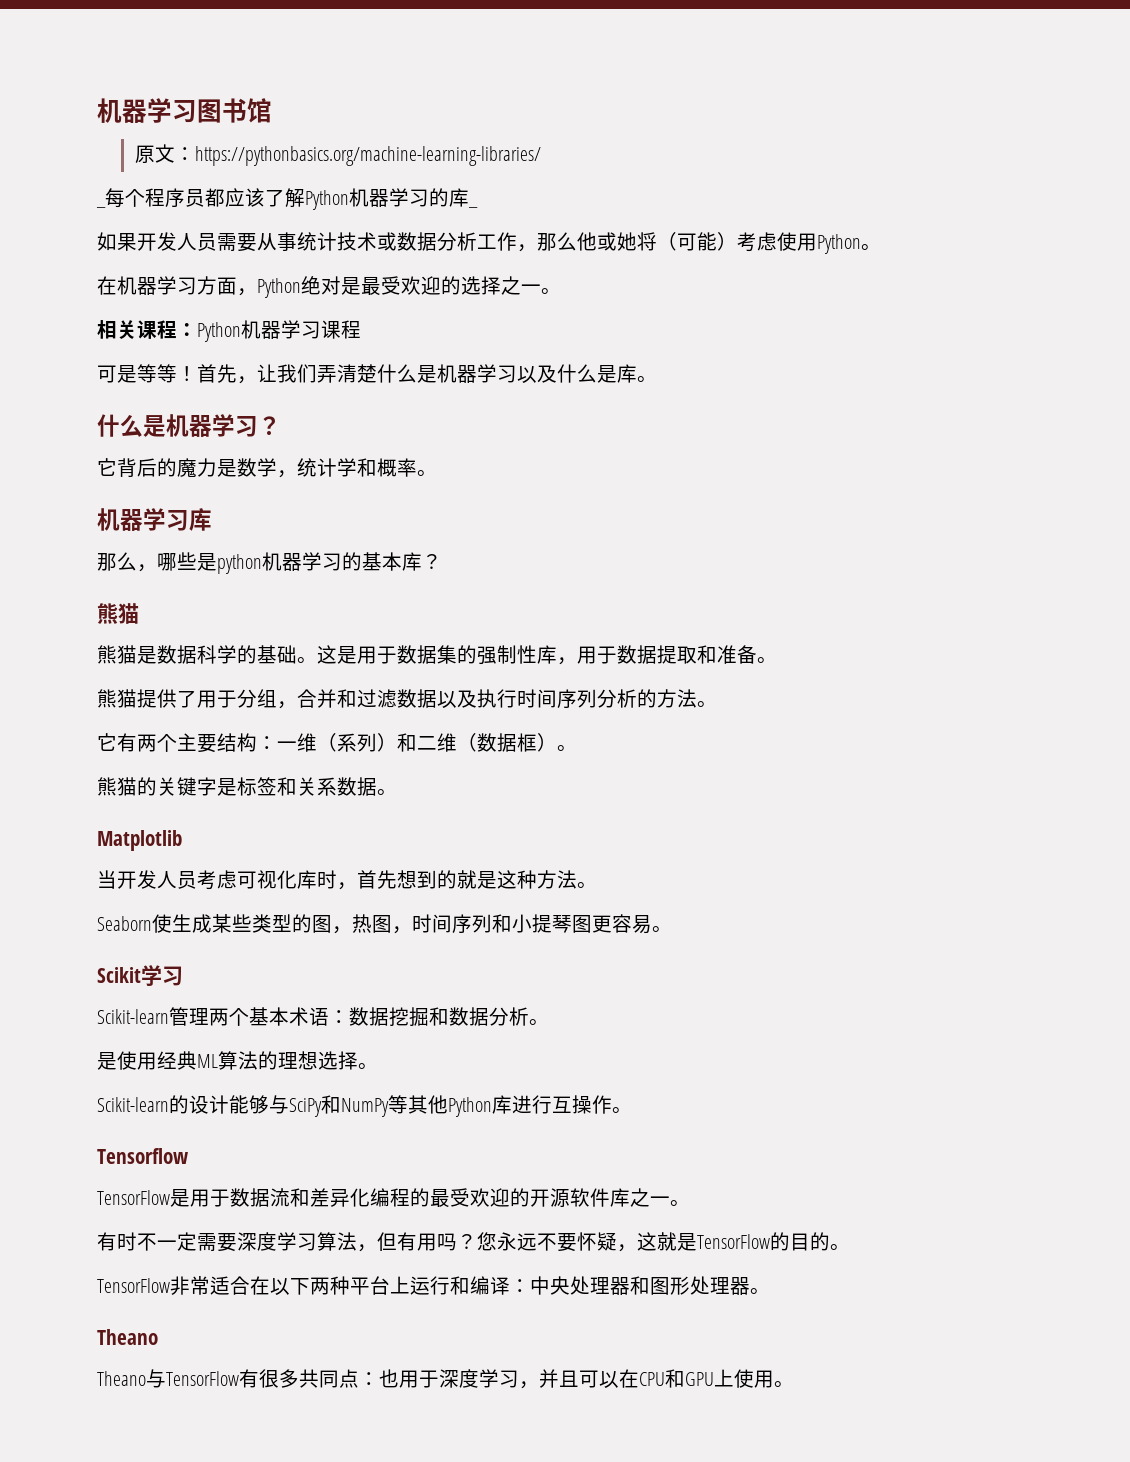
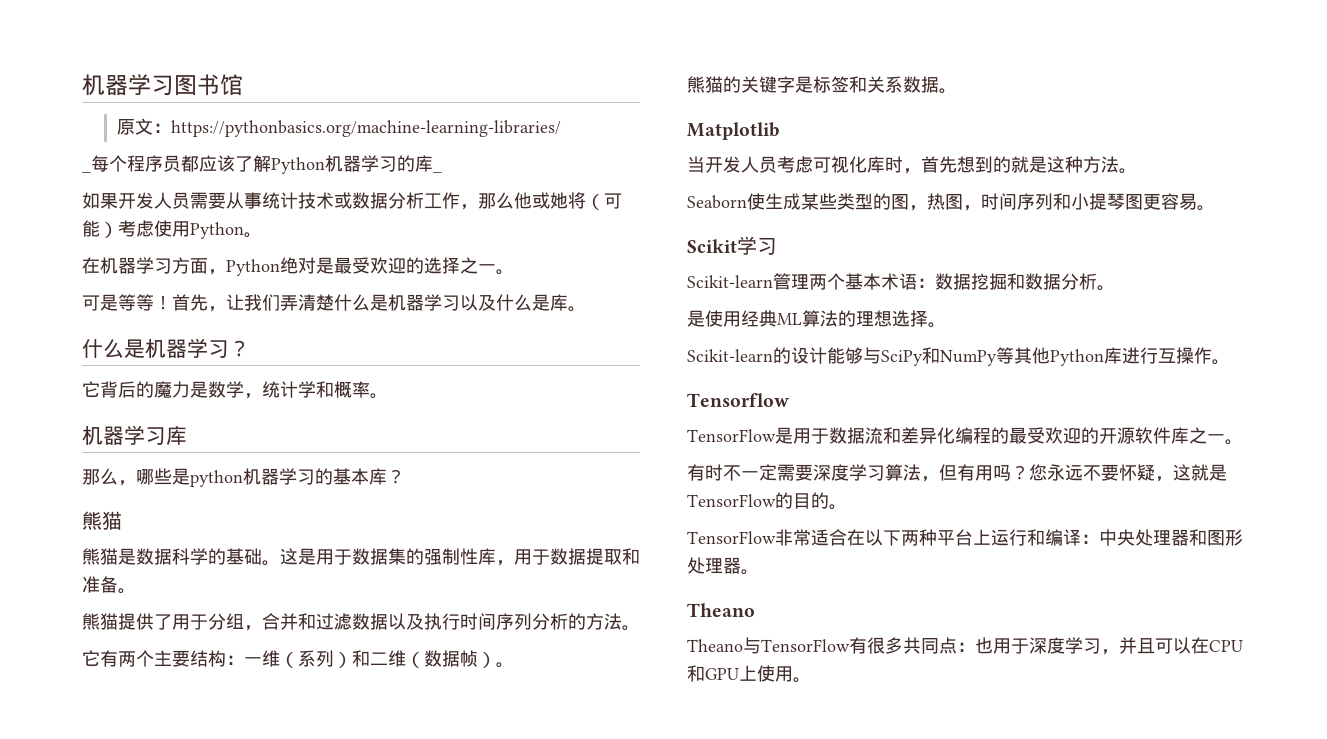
[97,320,361,342] // 相关课程：Python机器学习课程 -> (514, 272) none
[517,733,537,752] 框 -> [460,650,478,667] 帧

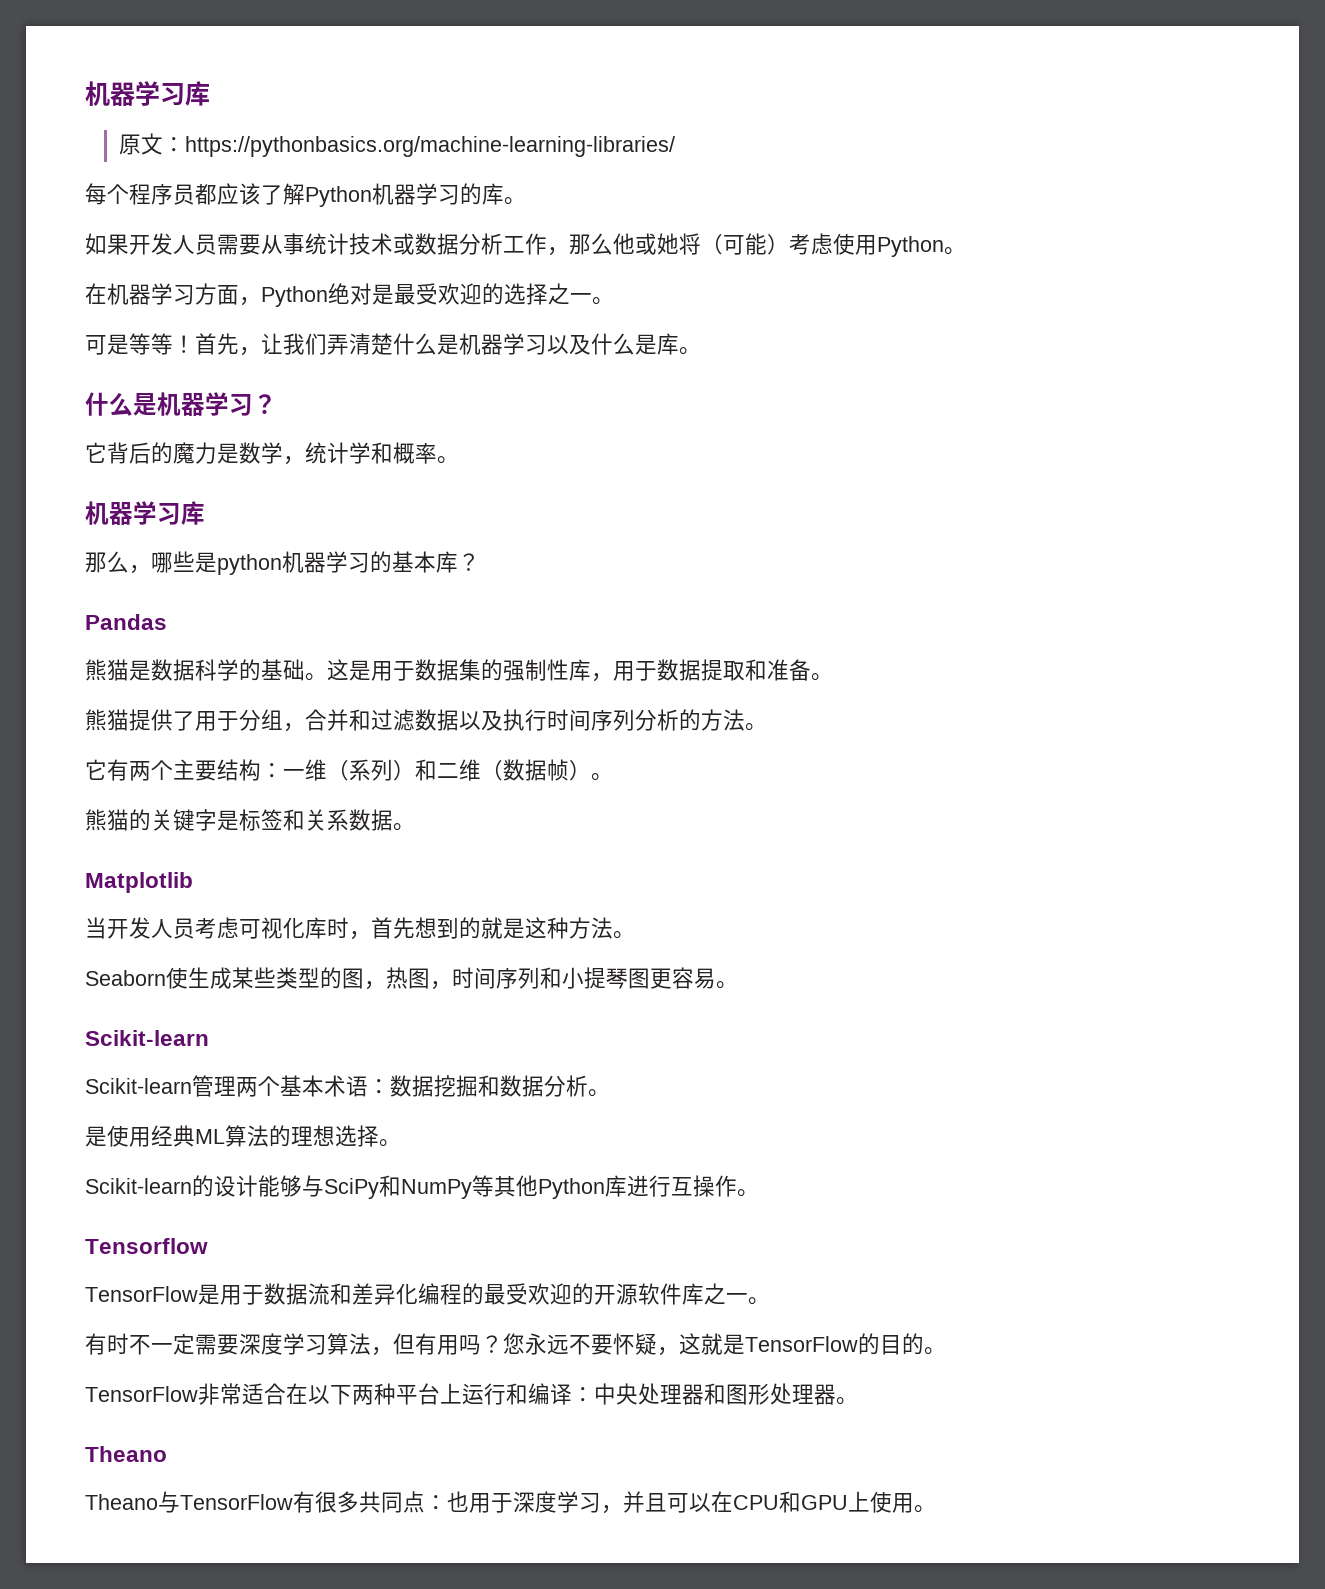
[82,74,243,96] 机器学习图书馆 -> [85,81,210,106] 机器学习库
[82,170,91,173] _ -> (676, 146) none
[433,170,442,173] _ -> [504,197,526,205] 。
[82,511,122,530] 熊猫 -> [85,614,167,630] Pandas
[687,236,777,255] Scikit学习 -> [85,1030,209,1046] Scikit-learn

